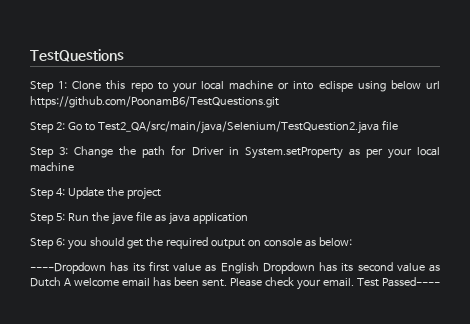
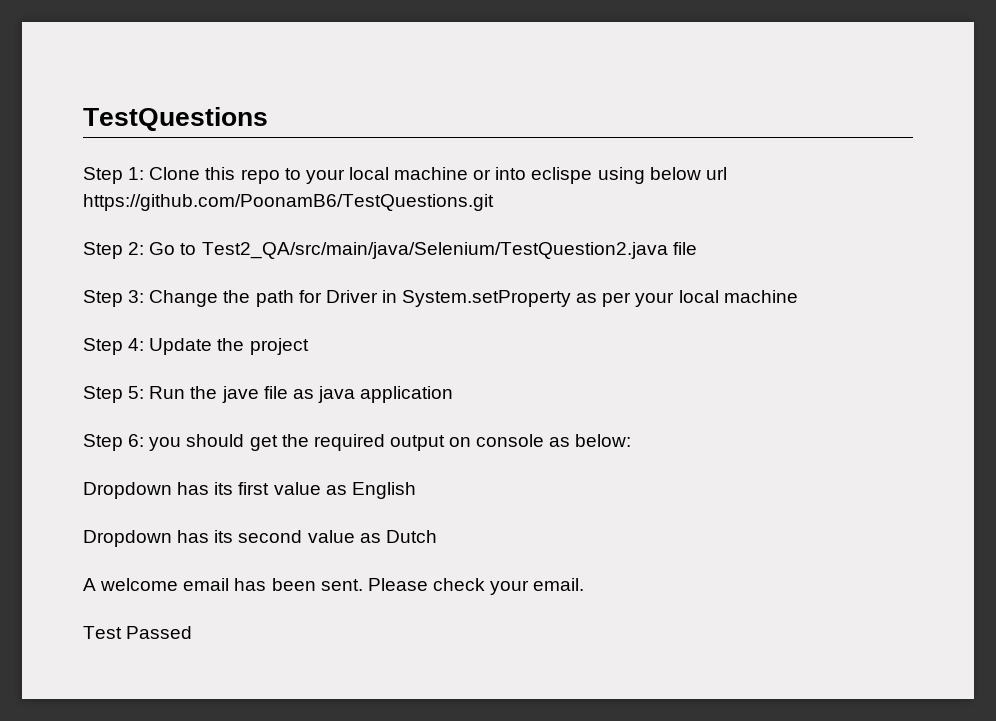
[30,262,106,274] ----Dropdown -> [83,482,172,499] Dropdown
(259, 268) none -> (416, 490) //
(61, 282) none -> (437, 536) //
[356,277,440,287] Test Passed---- -> [83,626,193,639] // Test Passed

